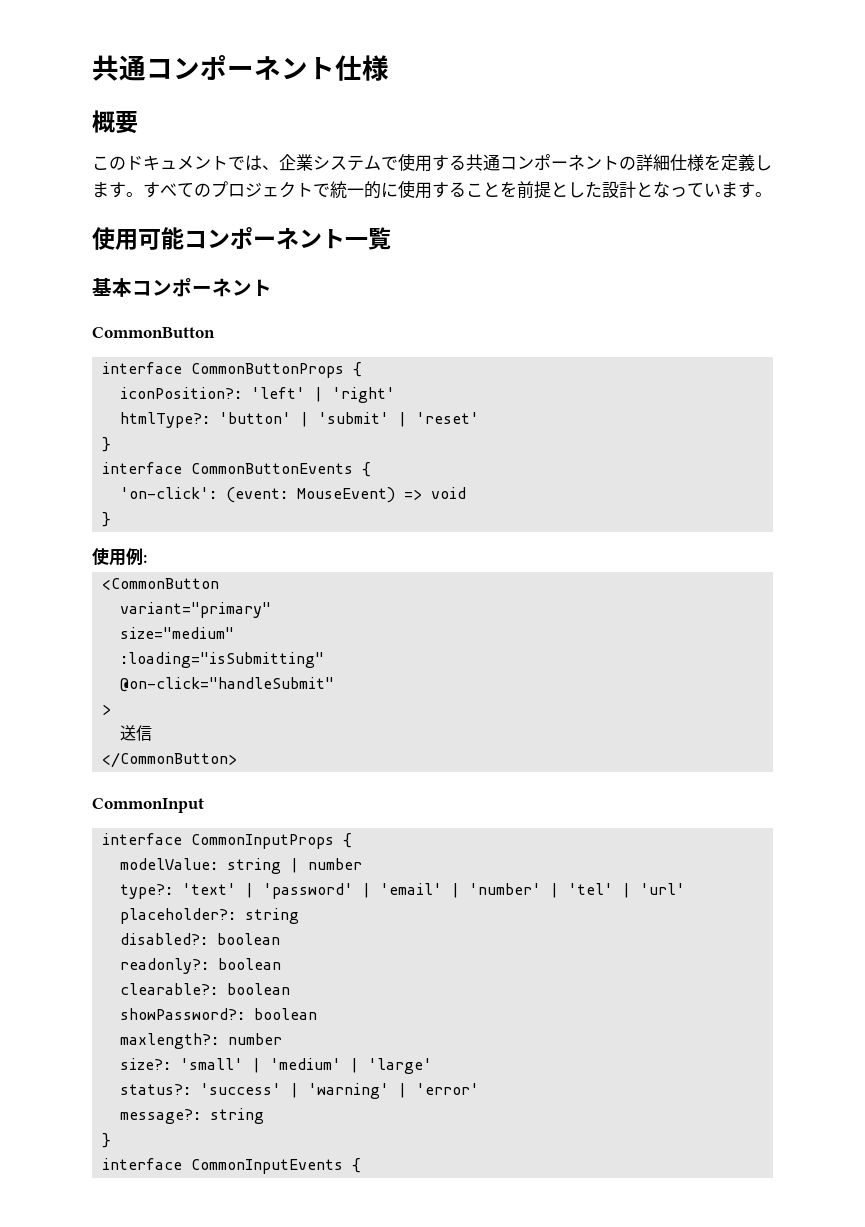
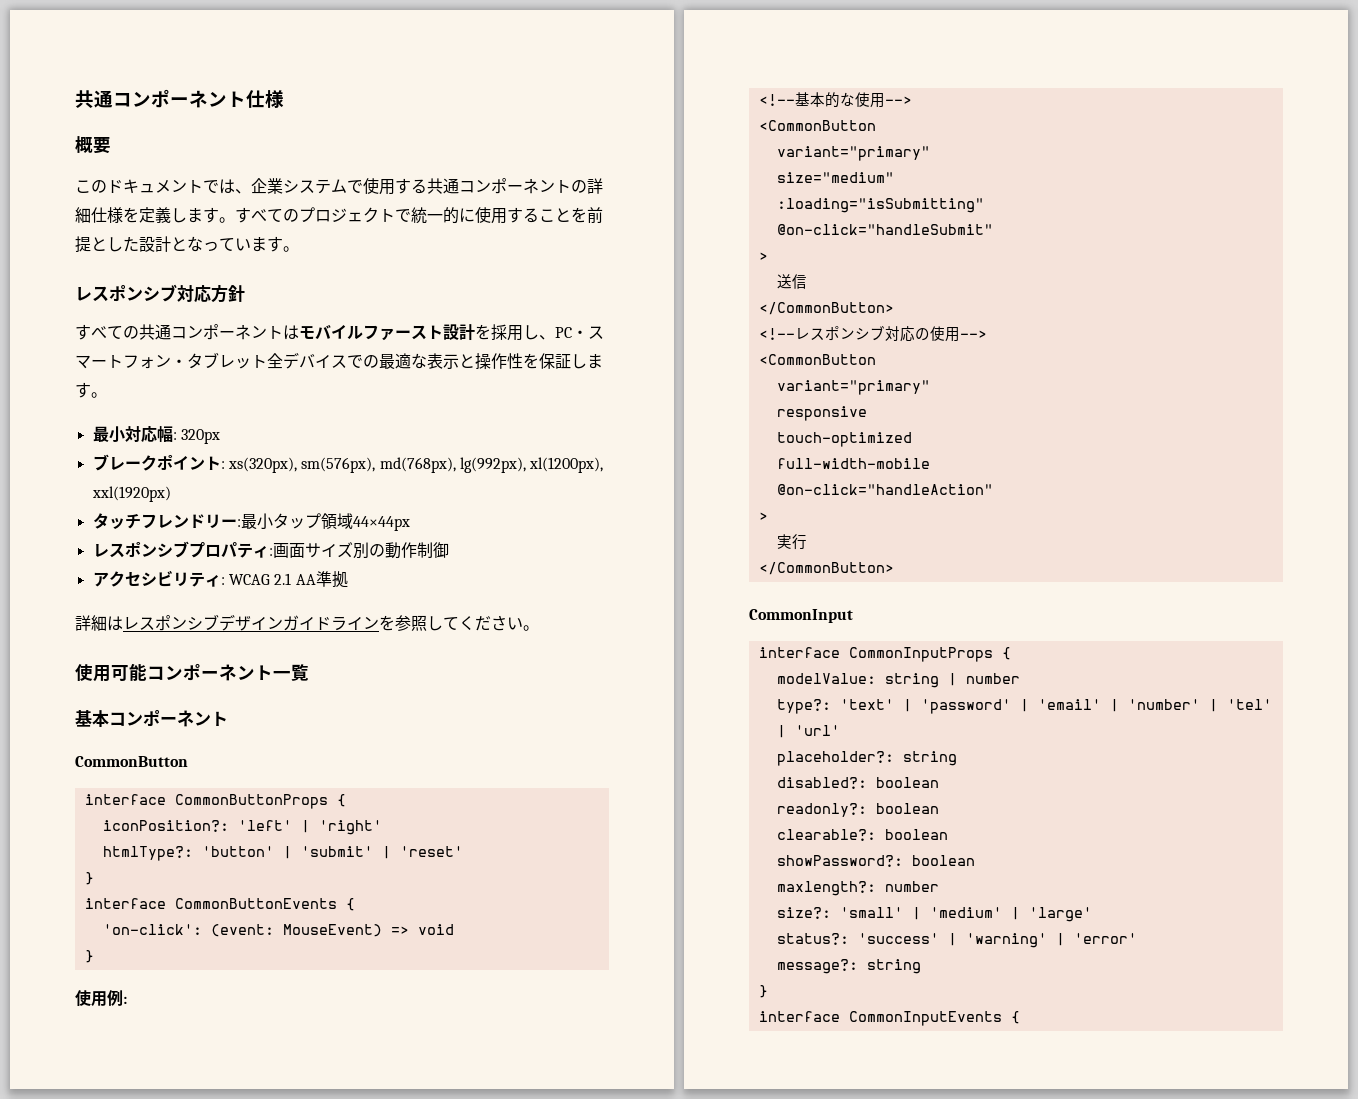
(772, 194) none -> [75,284,245,303] [75,324,604,341] [75,352,603,370] [75,382,107,398] [92,426,220,444] [92,454,604,473] [91,486,171,502] [92,513,410,531] [92,541,449,559] [92,570,348,588] [75,614,539,631] // レスポンシブ対応方針 // すべての共通コンポーネントはモバイルファースト設計を採用し、PC・スマートフォン・タブレット全デバイスでの最適な表示と操作性を保証します。 // 最小対応幅: 320px // ブレークポイント: xs(320px), sm(576px), md(768px), lg(992px), xl(1200px), xxl(1920px) // タッチフレンドリー:最小タップ領域44×44px // レスポンシブプロパティ:画面サイズ別の動作制御 // アクセシビリティ: WCAG 2.1 AA準拠 // 詳細はレスポンシブデザインガイドラインを参照してください。
(147, 559) none -> [758,92,912,108] // <!--基本的な使用-->
(238, 760) none -> [758,325,987,342] [758,354,876,365] [776,380,930,395] [776,406,867,421] [776,432,912,447] [776,458,930,469] [776,484,993,495] [758,512,768,521] [776,534,807,550] [758,562,894,575] // <!--レスポンシブ対応の使用--> // <CommonButton // variant="primary" // responsive // touch-optimized // full-width-mobile // @on-click="handleAction" // > // 実行 // </CommonButton>

